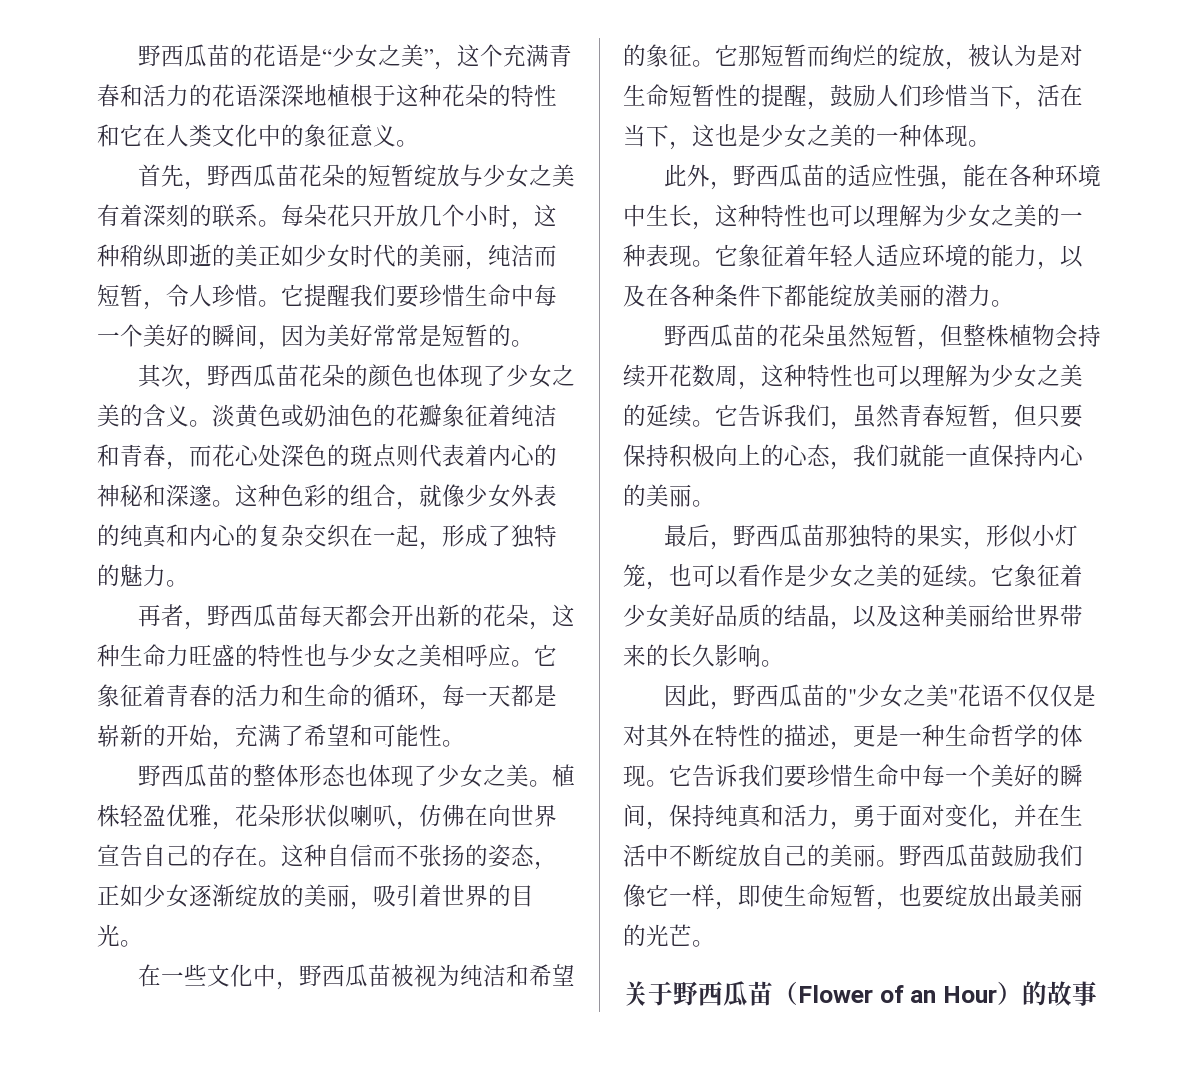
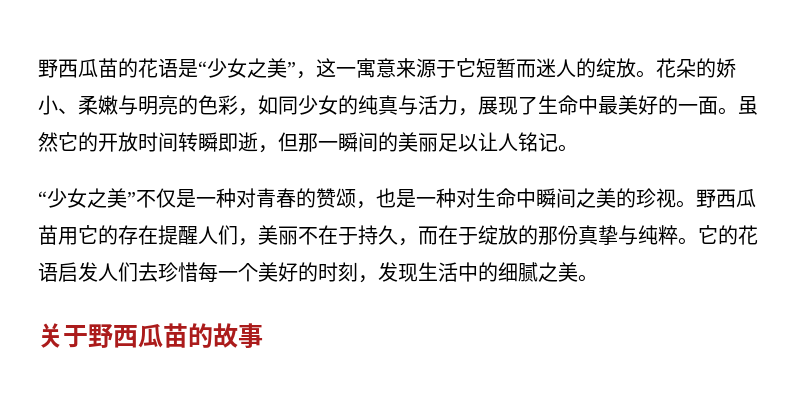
[479,44,572,67] [97,84,557,107] [97,124,419,147] [137,164,575,190] [97,204,557,230] [97,244,557,270] [97,284,557,310] [97,324,534,350] [137,364,575,390] [97,404,557,428] [97,444,557,470] [97,484,557,510] [97,524,557,550] [97,564,189,587] [137,604,575,630] [97,644,557,668] [97,684,557,710] [97,724,465,750] [137,764,575,788] [97,804,557,830] [97,844,557,870] [97,884,534,910] [97,924,143,947] [137,964,575,990] [623,44,1083,70] [623,84,1083,110] [623,124,991,150] [663,164,1101,190] [623,204,1083,230] [623,244,1083,270] [623,284,1014,307] [663,324,1101,350] [623,364,1083,390] [623,404,1083,430] [623,444,1084,470] [623,484,715,507] [663,524,1078,550] [623,564,1083,590] [623,604,1083,630] [623,644,784,667] [663,684,1096,710] [623,724,1083,750] [623,764,1083,788] [623,804,1083,830] [623,844,1083,867] [623,884,1083,910] [623,924,692,947] 个充满青春和活力的花语深深地植根于这种花朵的特性和它在人类文化中的象征意义。 // 首先，野西瓜苗花朵的短暂绽放与少女之美有着深刻的联系。每朵花只开放几个小时，这种稍纵即逝的美正如少女时代的美丽，纯洁而短暂，令人珍惜。它提醒我们要珍惜生命中每一个美好的瞬间，因为美好常常是短暂的。 // 其次，野西瓜苗花朵的颜色也体现了少女之美的含义。淡黄色或奶油色的花瓣象征着纯洁和青春，而花心处深色的斑点则代表着内心的神秘和深邃。这种色彩的组合，就像少女外表的纯真和内心的复杂交织在一起，形成了独特的魅力。 // 再者，野西瓜苗每天都会开出新的花朵，这种生命力旺盛的特性也与少女之美相呼应。它象征着青春的活力和生命的循环，每一天都是崭新的开始，充满了希望和可能性。 // 野西瓜苗的整体形态也体现了少女之美。植株轻盈优雅，花朵形状似喇叭，仿佛在向世界宣告自己的存在。这种自信而不张扬的姿态，正如少女逐渐绽放的美丽，吸引着世界的目光。 // 在一些文化中，野西瓜苗被视为纯洁和希望的象征。它那短暂而绚烂的绽放，被认为是对生命短暂性的提醒，鼓励人们珍惜当下，活在当下，这也是少女之美的一种体现。 // 此外，野西瓜苗的适应性强，能在各种环境中生长，这种特性也可以理解为少女之美的一种表现。它象征着年轻人适应环境的能力，以及在各种条件下都能绽放美丽的潜力。 // 野西瓜苗的花朵虽然短暂，但整株植物会持续开花数周，这种特性也可以理解为少女之美的延续。它告诉我们，虽然青春短暂，但只要保持积极向上的心态，我们就能一直保持内心的美丽。 // 最后，野西瓜苗那独特的果实，形似小灯笼，也可以看作是少女之美的延续。它象征着少女美好品质的结晶，以及这种美丽给世界带来的长久影响。 // 因此，野西瓜苗的"少女之美"花语不仅仅是对其外在特性的描述，更是一种生命哲学的体现。它告诉我们要珍惜生命中每一个美好的瞬间，保持纯真和活力，勇于面对变化，并在生活中不断绽放自己的美丽。野西瓜苗鼓励我们像它一样，即使生命短暂，也要绽放出最美丽的光芒 -> [336,58,736,78] [38,95,758,116] [38,132,578,153] [38,188,756,209] [38,225,758,246] [38,262,578,283] 一寓意来源于它短暂而迷人的绽放。花朵的娇小、柔嫩与明亮的色彩，如同少女的纯真与活力，展现了生命中最美好的一面。虽然它的开放时间转瞬即逝，但那一瞬间的美丽足以让人铭记。 // “少女之美”不仅是一种对青春的赞颂，也是一种对生命中瞬间之美的珍视。野西瓜苗用它的存在提醒人们，美丽不在于持久，而在于绽放的那份真挚与纯粹。它的花语启发人们去珍惜每一个美好的时刻，发现生活中的细腻之美
[773,981,1022,1005] （Flower of an Hour） -> (188, 335) none

